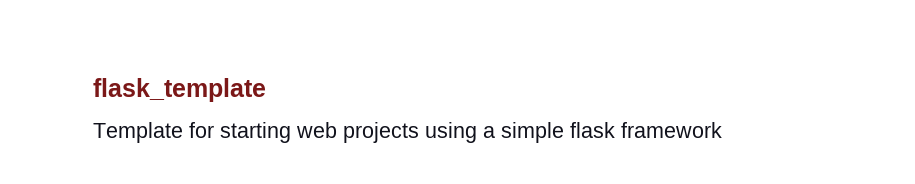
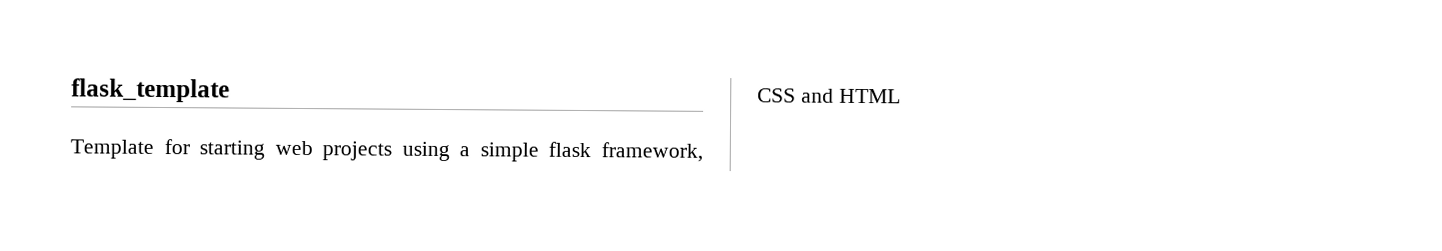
[621,122,722,138] framework -> [600,142,703,162] [757,88,901,104] framework, CSS and HTML

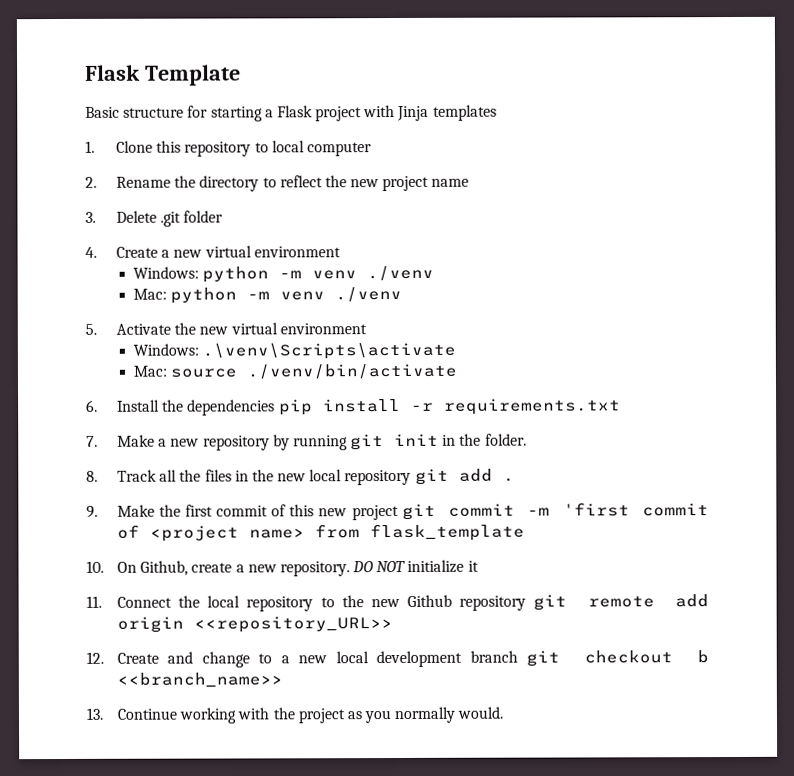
[71,78,230,103] [70,139,703,162] [757,88,901,104] flask_template // Template for starting web projects using a simple flask framework, CSS and HTML -> [85,64,241,86] [85,104,497,122] [85,140,372,157] [85,175,470,192] [85,210,224,227] [85,245,341,258] [133,265,435,283] [133,286,403,304] [85,322,367,335] [133,342,457,360] [133,363,458,380] [86,398,621,416] [86,433,527,451] [86,468,515,486] [86,502,710,521] [116,523,525,542] [86,559,479,577] [86,594,710,612] [116,616,393,633] [86,650,709,668] [116,672,283,688] [86,706,504,724] Flask Template // Basic structure for starting a Flask project with Jinja templates // 1. Clone this repository to local computer // 2. Rename the directory to reflect the new project name // 3. Delete .git folder // 4. Create a new virtual environment // Windows: python -m venv ./venv // Mac: python -m venv ./venv // 5. Activate the new virtual environment // Windows: .\venv\Scripts\activate // Mac: source ./venv/bin/activate // 6. Install the dependencies pip install -r requirements.txt // 7. Make a new repository by running git init in the folder. // 8. Track all the files in the new local repository git add . // 9. Make the first commit of this new project git commit -m 'first commit of <project name> from flask_template // 10. On Github, create a new repository. DO NOT initialize it // 11. Connect the local repository to the new Github repository git remote add origin <<repository_URL>> // 12. Create and change to a new local development branch git checkout b <<branch_name>> // 13. Continue working with the project as you normally would.

